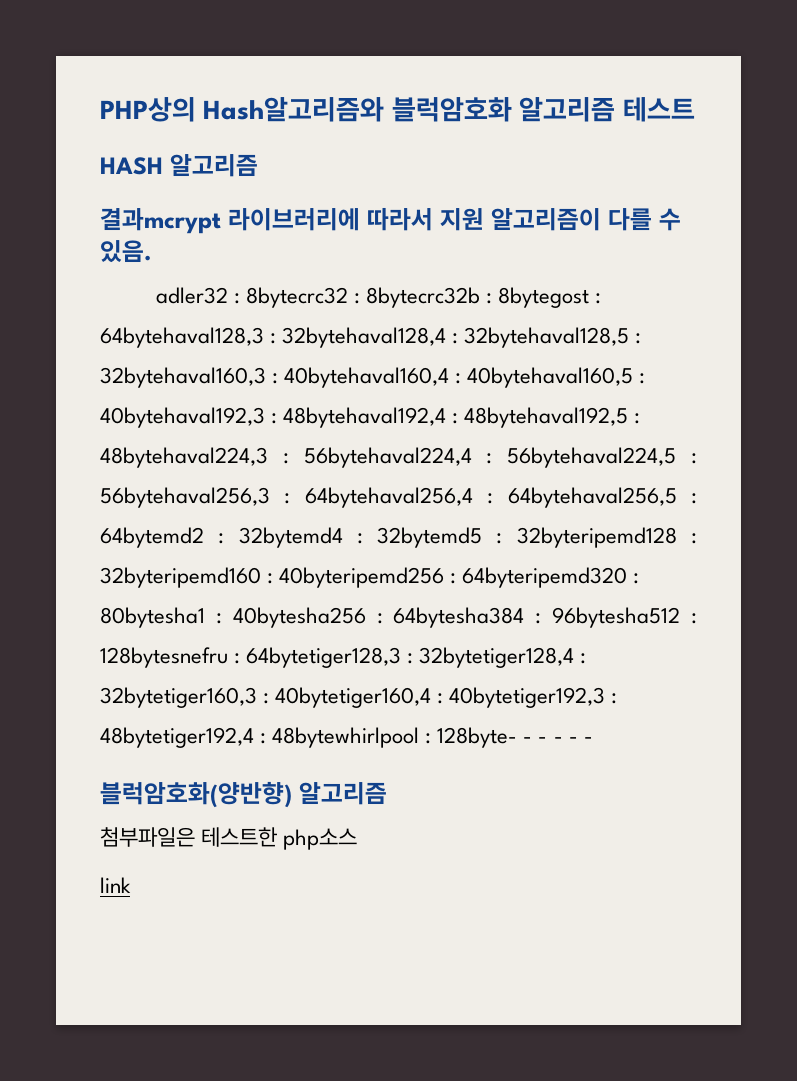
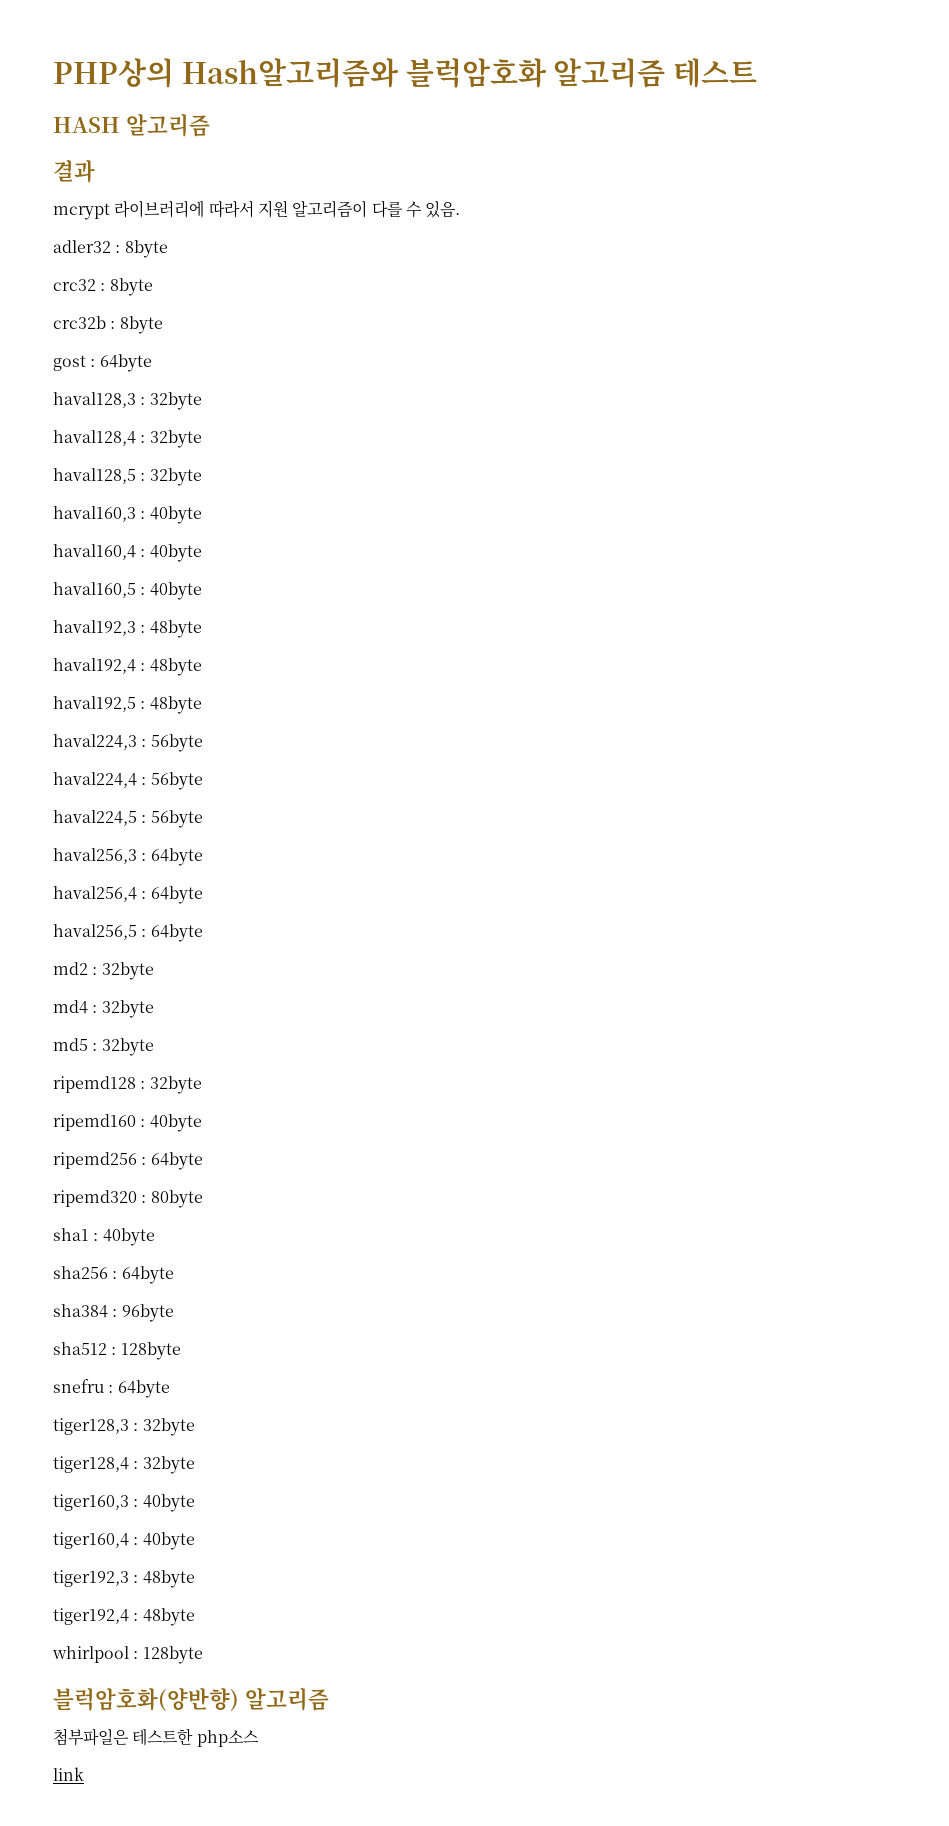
[100,208,221,234] 결과mcrypt -> [53,160,95,183] [53,203,110,220] 결과 // mcrypt
[245,287,602,308] [100,327,642,348] [100,367,646,388] [100,407,641,428] [100,447,697,468] [100,487,697,508] [100,527,698,548] [100,567,640,588] [100,607,698,628] [100,647,587,668] [100,687,618,708] [100,727,593,748] 8bytecrc32 : 8bytecrc32b : 8bytegost : 64bytehaval128,3 : 32bytehaval128,4 : 32bytehaval128,5 : 32bytehaval160,3 : 40bytehaval160,4 : 40bytehaval160,5 : 40bytehaval192,3 : 48bytehaval192,4 : 48bytehaval192,5 : 48bytehaval224,3 : 56bytehaval224,4 : 56bytehaval224,5 : 56bytehaval256,3 : 64bytehaval256,4 : 64bytehaval256,5 : 64bytemd2 : 32bytemd4 : 32bytemd5 : 32byteripemd128 : 32byteripemd160 : 40byteripemd256 : 64byteripemd320 : 80bytesha1 : 40bytesha256 : 64bytesha384 : 96bytesha512 : 128bytesnefru : 64bytetiger128,3 : 32bytetiger128,4 : 32bytetiger160,3 : 40bytetiger160,4 : 40bytetiger192,3 : 48bytetiger192,4 : 48bytewhirlpool : 128byte- - - - - - -> [124,240,168,258] [53,278,153,296] [53,316,163,334] [53,354,152,372] [53,392,202,410] [53,430,202,448] [53,468,202,486] [53,506,202,524] [53,544,202,562] [53,582,202,600] [53,620,202,638] [53,658,202,676] [53,696,202,714] [53,734,203,752] [53,772,203,790] [53,810,203,828] [53,848,203,866] [53,886,203,904] [53,924,203,942] [53,962,154,980] [53,1000,154,1018] [53,1038,154,1056] [53,1076,202,1094] [53,1114,202,1132] [53,1152,203,1170] [53,1190,203,1208] [53,1228,155,1246] [53,1266,174,1284] [53,1304,174,1322] [53,1342,181,1360] [53,1379,170,1398] [53,1418,195,1436] [53,1456,195,1474] [53,1494,195,1512] [53,1532,195,1550] [53,1570,195,1588] [53,1608,195,1626] [52,1646,203,1664] 8byte // crc32 : 8byte // crc32b : 8byte // gost : 64byte // haval128,3 : 32byte // haval128,4 : 32byte // haval128,5 : 32byte // haval160,3 : 40byte // haval160,4 : 40byte // haval160,5 : 40byte // haval192,3 : 48byte // haval192,4 : 48byte // haval192,5 : 48byte // haval224,3 : 56byte // haval224,4 : 56byte // haval224,5 : 56byte // haval256,3 : 64byte // haval256,4 : 64byte // haval256,5 : 64byte // md2 : 32byte // md4 : 32byte // md5 : 32byte // ripemd128 : 32byte // ripemd160 : 40byte // ripemd256 : 64byte // ripemd320 : 80byte // sha1 : 40byte // sha256 : 64byte // sha384 : 96byte // sha512 : 128byte // snefru : 64byte // tiger128,3 : 32byte // tiger128,4 : 32byte // tiger160,3 : 40byte // tiger160,4 : 40byte // tiger192,3 : 48byte // tiger192,4 : 48byte // whirlpool : 128byte

